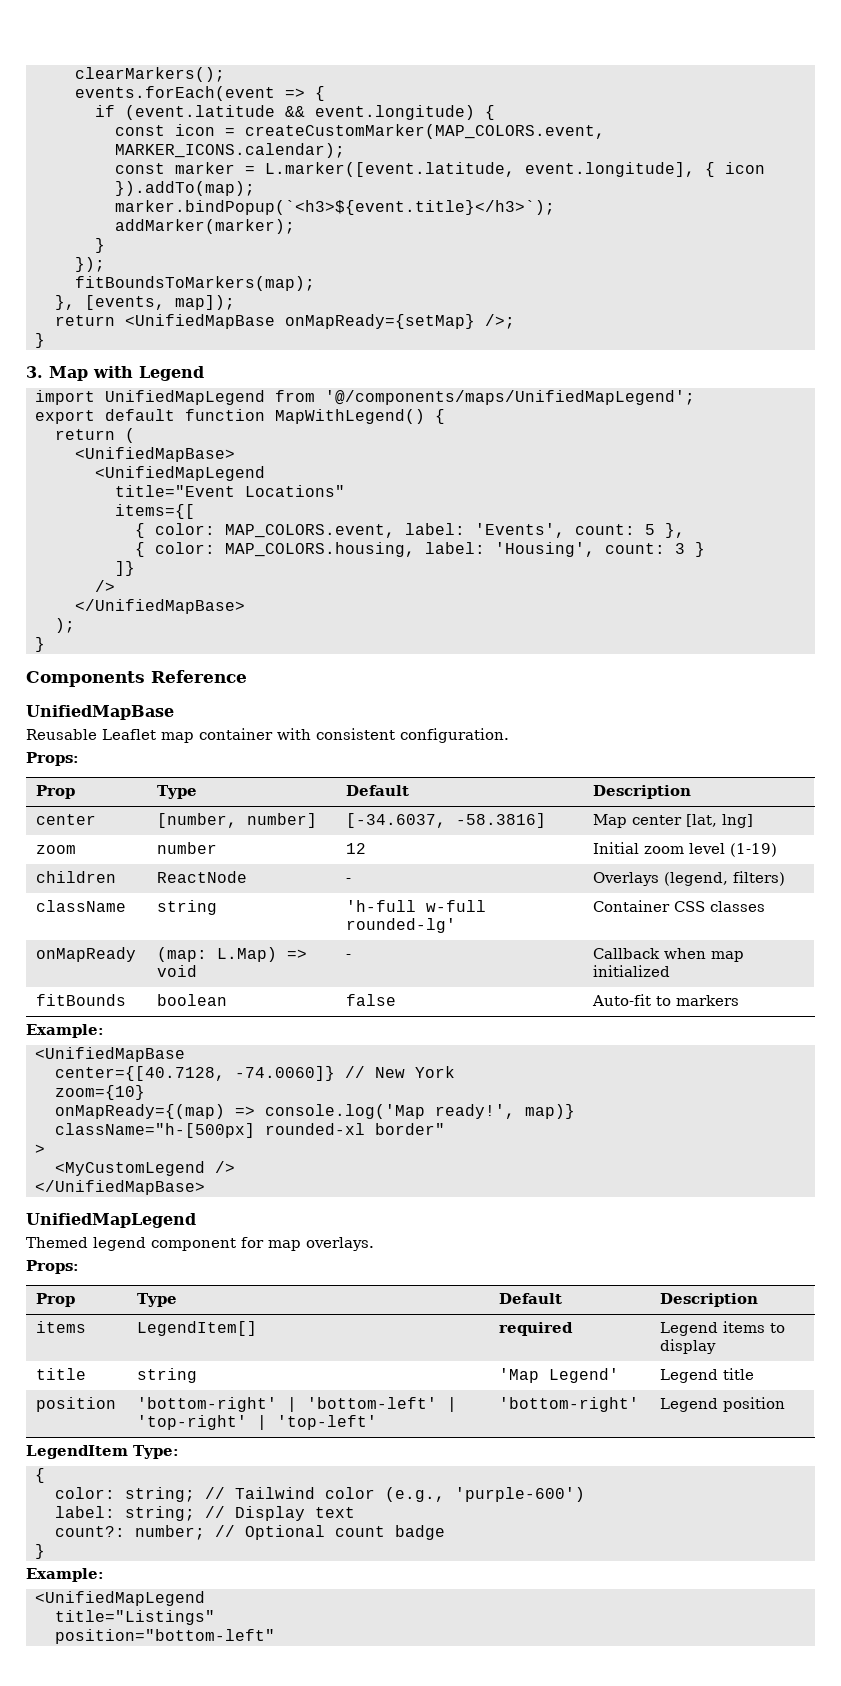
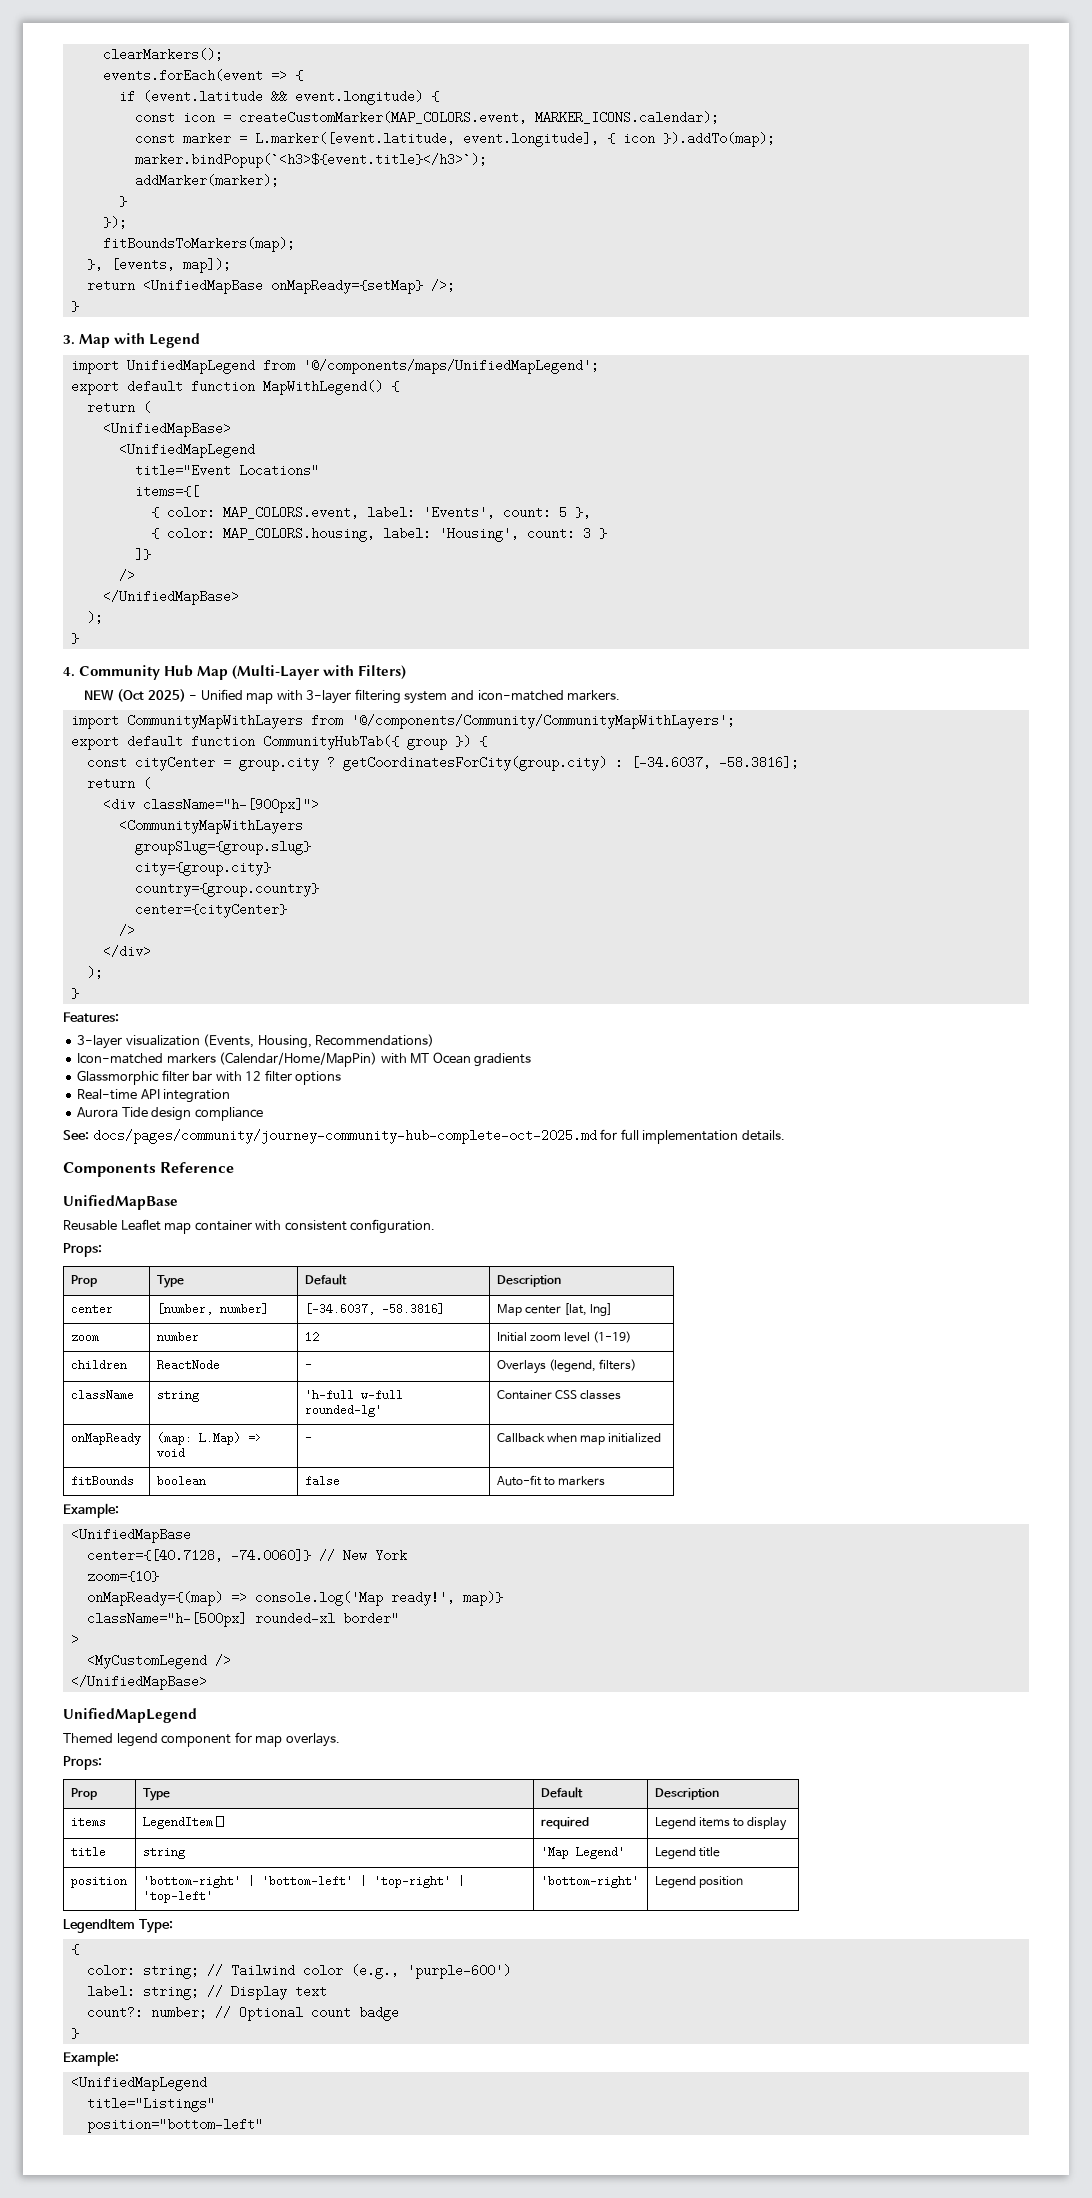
(45, 644) none -> [63,665,407,680] [83,689,621,704] [70,714,735,729] [70,735,487,750] [86,756,799,771] [86,777,151,790] [102,798,319,813] [118,819,303,834] [134,840,311,855] [134,861,271,876] [134,882,319,897] [134,903,287,918] [118,924,135,937] [102,945,151,958] [86,966,103,979] [70,988,79,999] [63,1012,119,1022] [77,1034,435,1049] [77,1052,532,1067] [77,1070,342,1085] [77,1089,231,1103] [77,1107,263,1121] [63,1129,785,1144] // 4. Community Hub Map (Multi-Layer with Filters) // NEW (Oct 2025) - Unified map with 3-layer filtering system and icon-matched markers. // import CommunityMapWithLayers from '@/components/Community/CommunityMapWithLayers'; // export default function CommunityHubTab({ group }) { // const cityCenter = group.city ? getCoordinatesForCity(group.city) : [-34.6037, -58.3816]; // return ( // <div className="h-[900px]"> // <CommunityMapWithLayers // groupSlug={group.slug} // city={group.city} // country={group.country} // center={cityCenter} // /> // </div> // ); // } // Features: // 3-layer visualization (Events, Housing, Recommendations) // Icon-matched markers (Calendar/Home/MapPin) with MT Ocean gradients // Glassmorphic filter bar with 12 filter options // Real-time API integration // Aurora Tide design compliance // See: docs/pages/community/journey-community-hub-complete-oct-2025.md for full implementation details.

